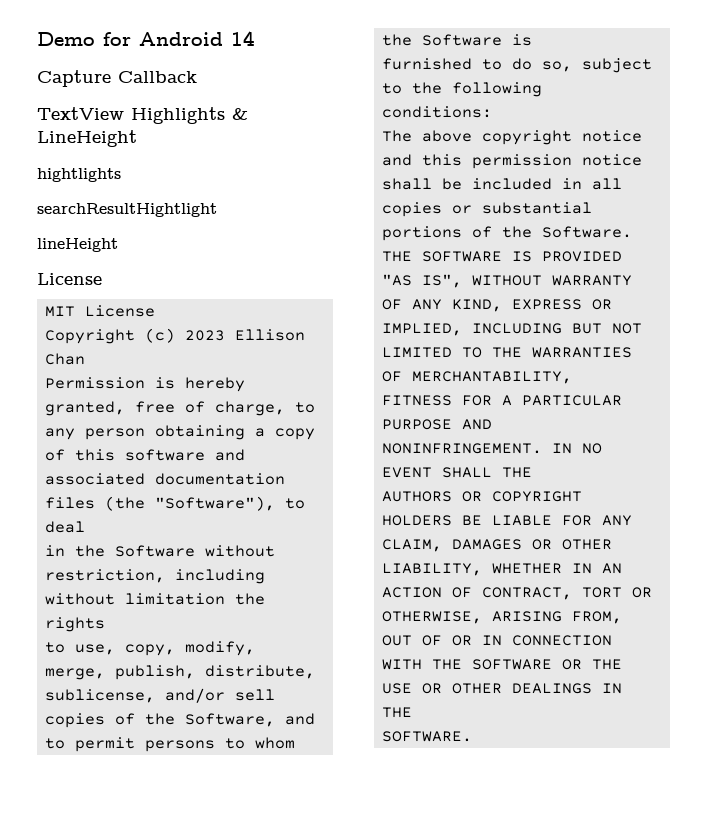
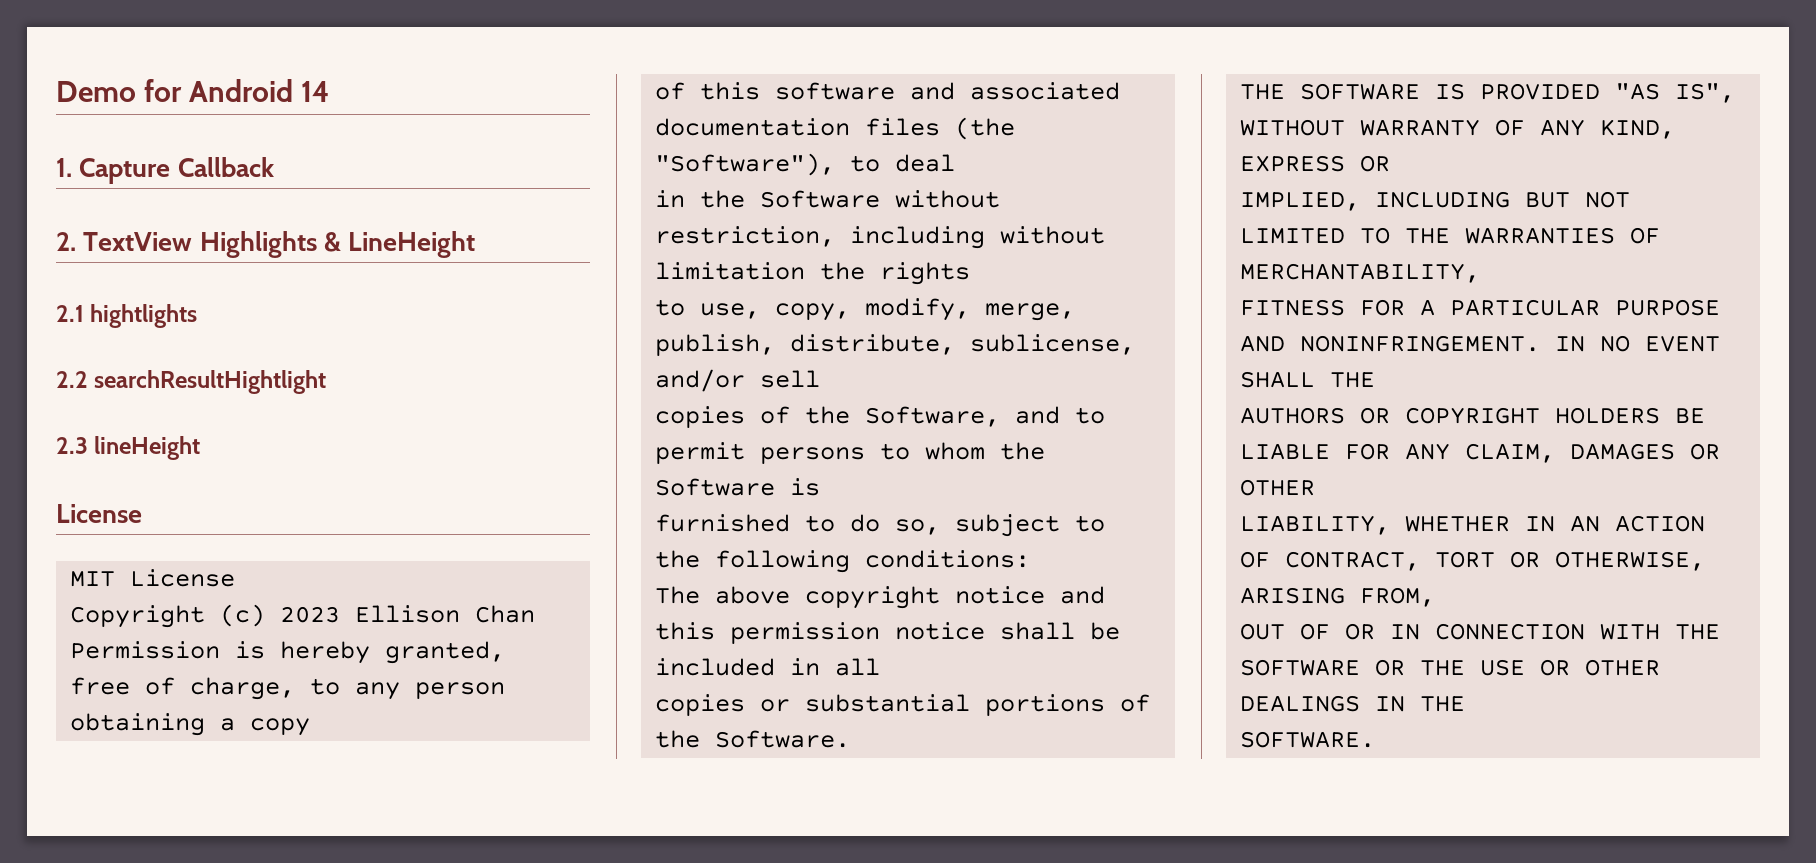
(255, 38) none -> [56,158,72,177] 1.
(197, 77) none -> [56,232,76,251] 2.
(137, 138) none -> [56,305,84,322] 2.1
(121, 175) none -> [56,371,88,388] 2.2
(217, 210) none -> [56,437,88,454] 2.3

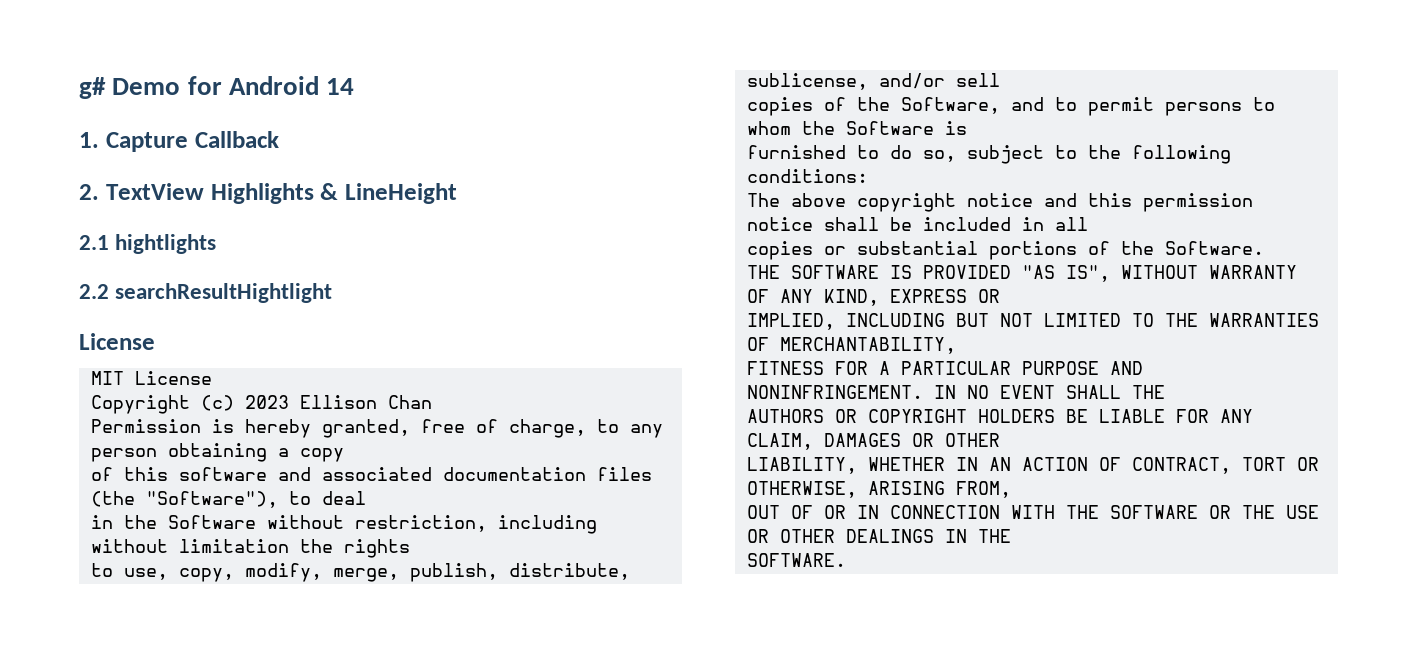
(56, 91) none -> [79,77,106,99] g#
[56,436,201,460] // 2.3 lineHeight -> (333, 293) none

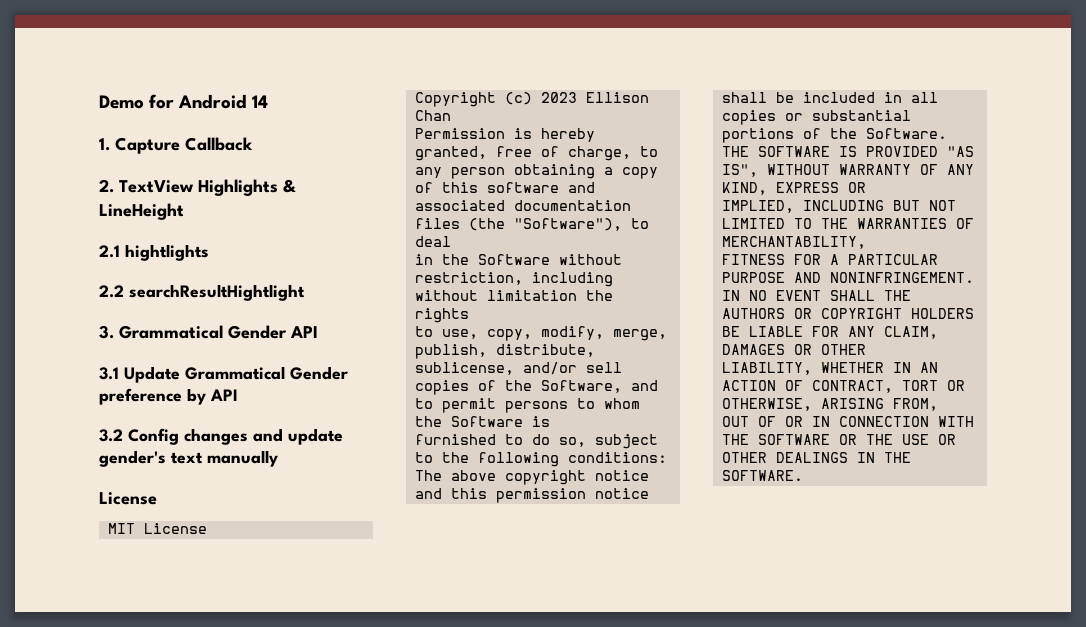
[79,77,106,99] g# -> (99, 102) none
(333, 293) none -> [99,325,318,339] [99,366,348,383] [99,388,238,405] [99,428,343,445] [99,450,278,467] // 3. Grammatical Gender API // 3.1 Update Grammatical Gender preference by API // 3.2 Config changes and update gender's text manually

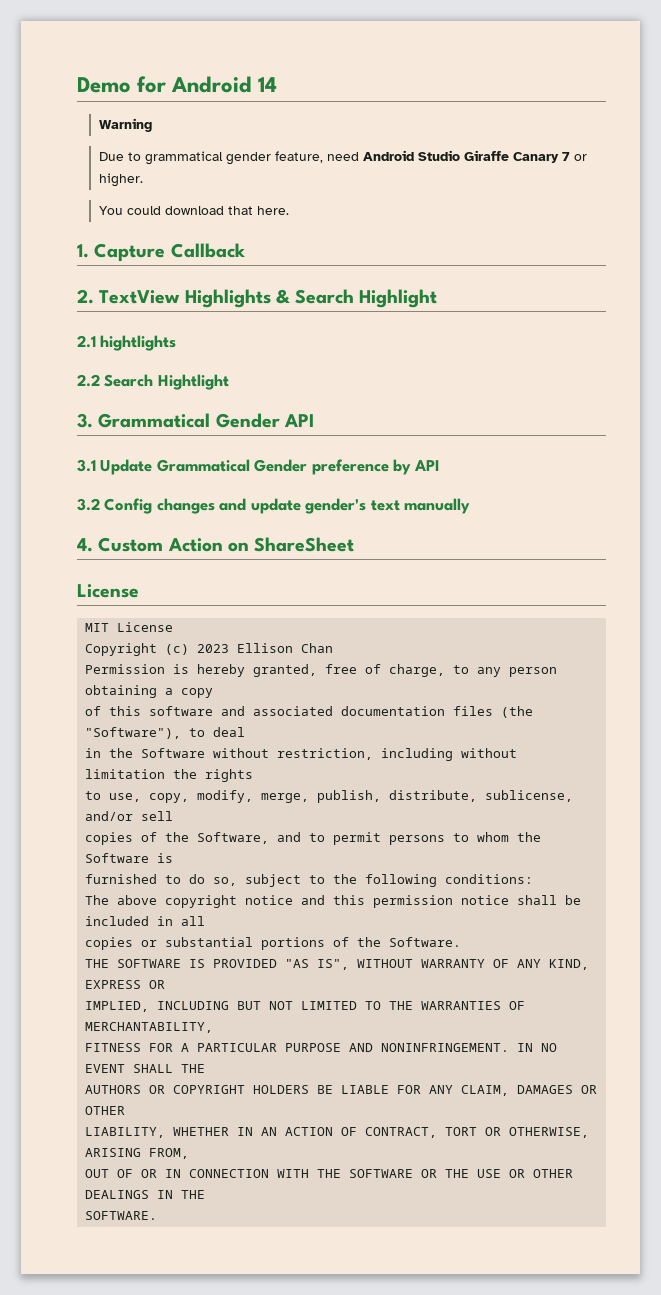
(269, 101) none -> [98,118,152,132] [98,150,587,165] [98,173,143,187] [98,206,289,215] // Warning // Due to grammatical gender feature, need Android Studio Giraffe Canary 7 or higher. // You could download that here.
[99,203,184,220] LineHeight -> [295,289,438,308] Search Highlight
[129,284,305,301] searchResultHightlight -> [104,374,229,390] Search Hightlight
(278, 458) none -> [77,537,355,552] // 4. Custom Action on ShareSheet

